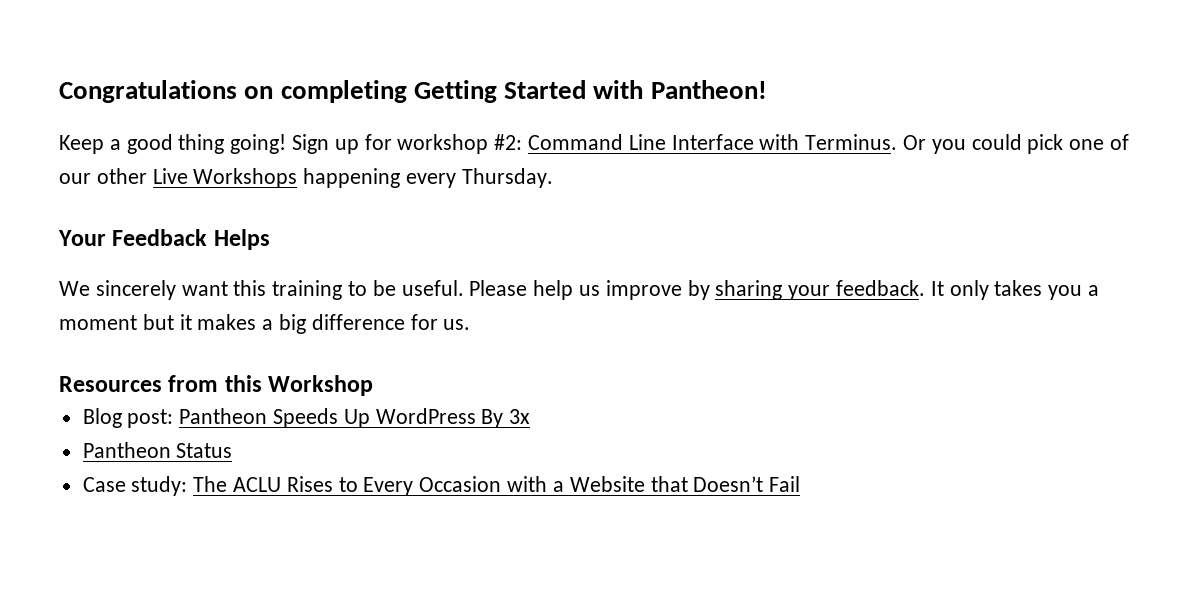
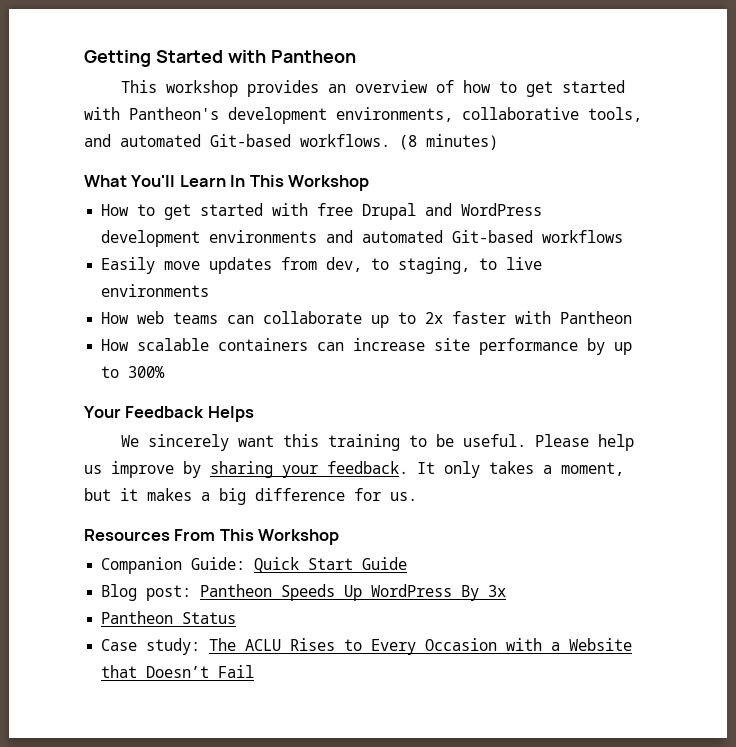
[59,80,767,103] [59,134,1130,154] [59,168,553,188] Congratulations on completing Getting Started with Pantheon! // Keep a good thing going! Sign up for workshop #2: Command Line Interface with Terminus. Or you could pick one of our other Live Workshops happening every Thursday. -> [84,50,356,67] [121,80,626,97] [84,107,642,124] [84,134,498,150] [84,175,370,191] [101,203,543,220] [101,230,624,247] [101,257,543,274] [101,284,210,297] [101,311,633,328] [101,338,633,355] [101,366,166,378] Getting Started with Pantheon // This workshop provides an overview of how to get started with Pantheon's development environments, collaborative tools, and automated Git-based workflows. (8 minutes) // What You'll Learn In This Workshop // How to get started with free Drupal and WordPress development environments and automated Git-based workflows // Easily move updates from dev, to staging, to live environments // How web teams can collaborate up to 2x faster with Pantheon // How scalable containers can increase site performance by up to 300%
[1048,285,1100,300] [59,315,137,330] you a moment -> [543,462,624,476] a moment,
[168,375,374,396] from this Workshop -> [174,529,340,545] [101,557,408,574] From This Workshop // Companion Guide: Quick Start Guide

